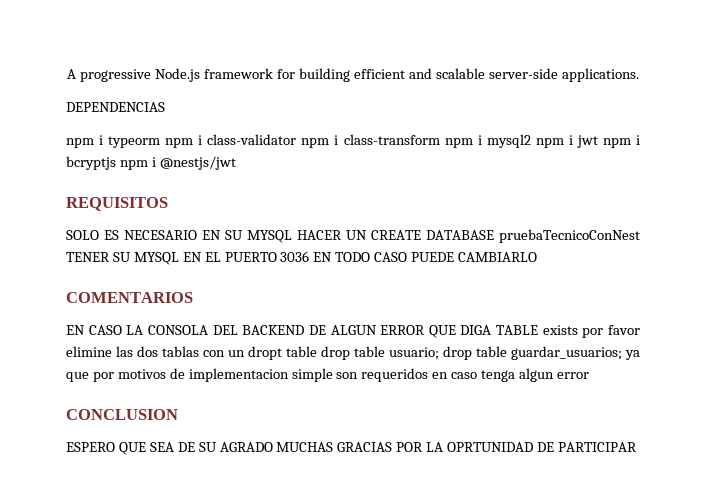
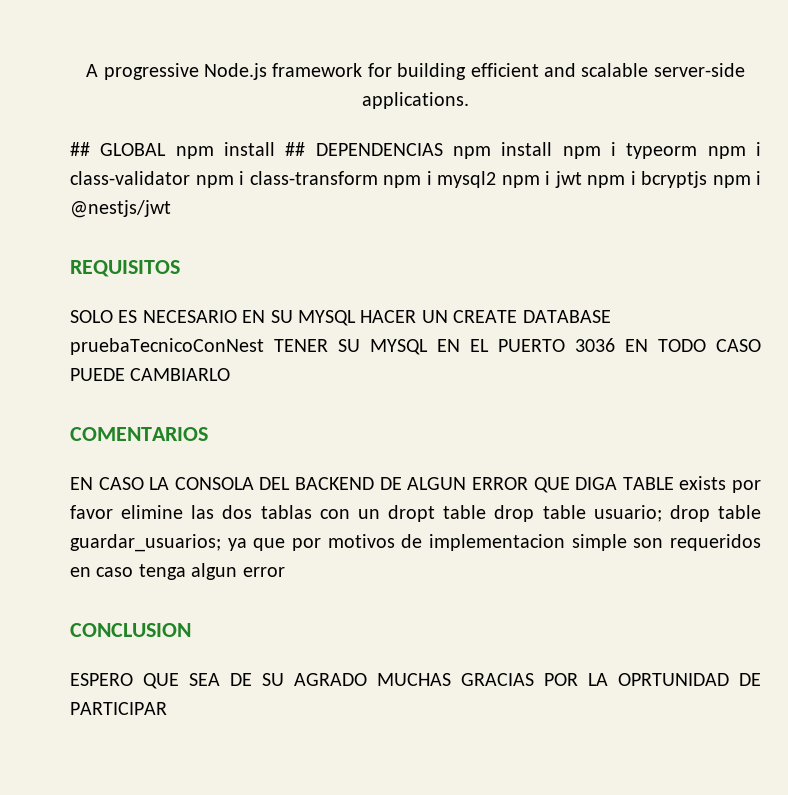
(639, 75) none -> [70,142,306,159] ## GLOBAL npm install ##
(165, 107) // -> [453,142,553,159] npm install

